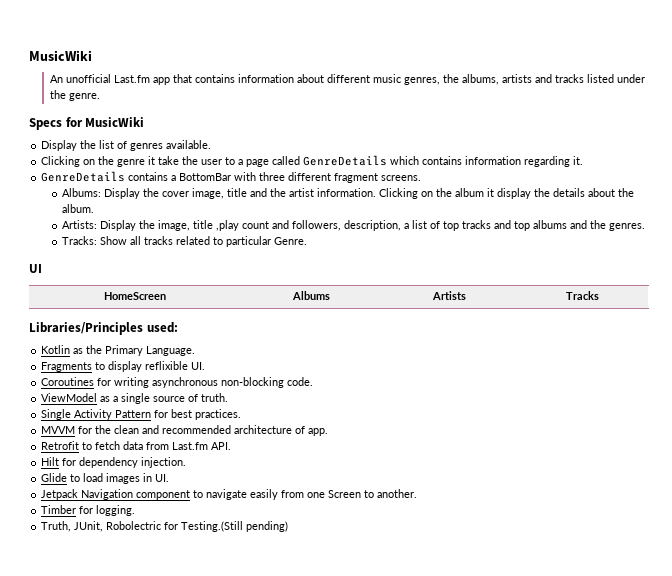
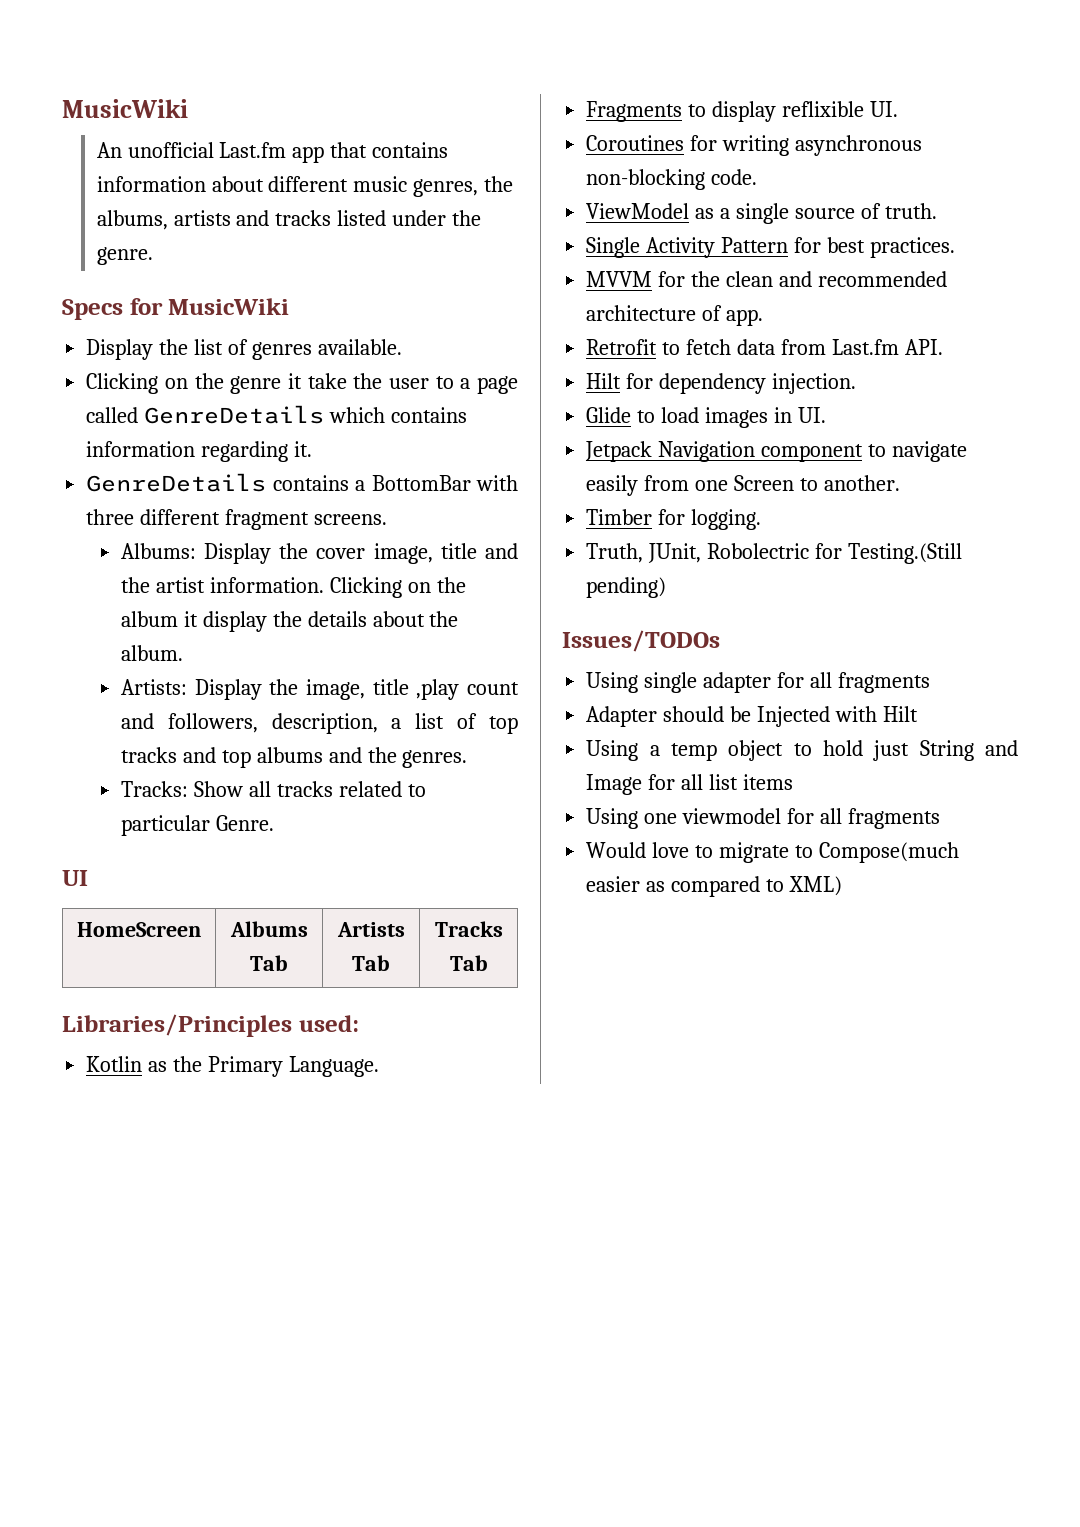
(330, 295) none -> [250,955,288,971] Tab
(466, 295) none -> [352,955,390,971] Tab
(599, 295) none -> [449,955,488,971] Tab
(289, 526) none -> [562,630,720,652] [586,672,930,693] [586,706,918,727] [586,740,1019,761] [586,774,793,795] [586,808,940,829] [586,842,959,863] [586,876,842,897] // Issues/TODOs // Using single adapter for all fragments // Adapter should be Injected with Hilt // Using a temp object to hold just String and Image for all list items // Using one viewmodel for all fragments // Would love to migrate to Compose(much easier as compared to XML)

